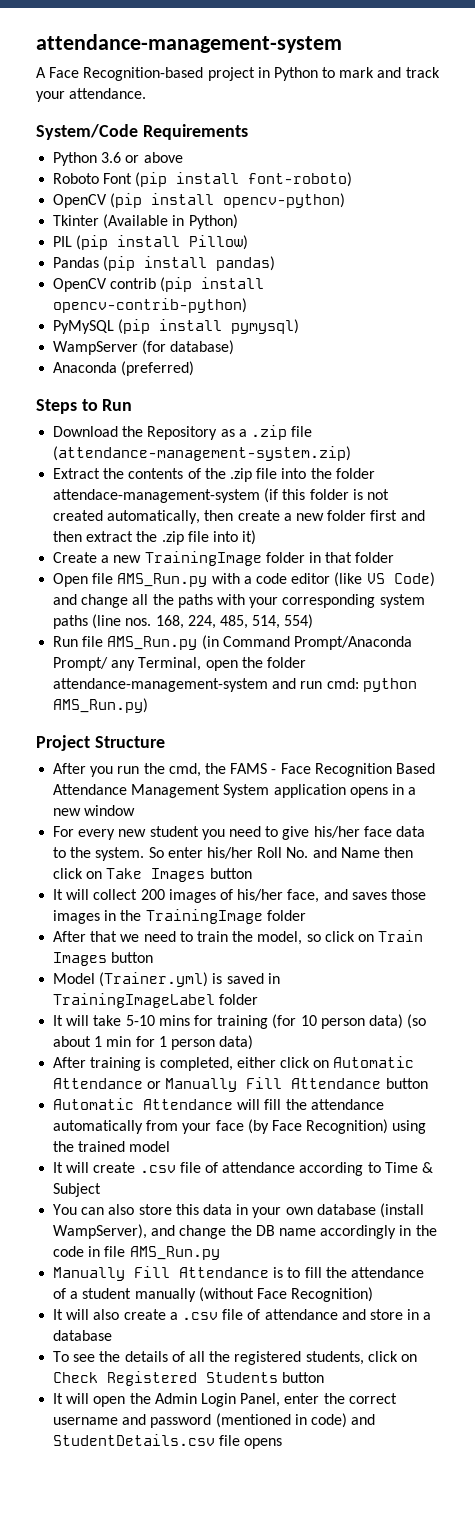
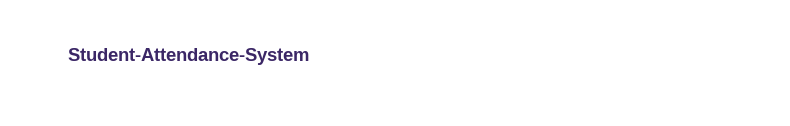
[36,34,342,53] [36,67,440,81] [36,88,147,102] [36,124,248,140] [53,152,183,166] [53,172,353,187] [53,193,346,208] [53,214,238,229] [53,235,249,250] [53,256,276,271] [53,277,265,292] [53,298,248,313] [53,319,300,334] [53,340,235,355] [53,361,195,376] [36,399,133,414] [53,425,313,440] [53,446,352,461] [53,468,375,482] [53,488,389,503] [53,510,425,524] [53,530,257,545] [53,551,395,566] [53,572,435,587] [53,594,425,608] [53,614,314,629] [53,635,412,650] [53,657,306,671] [53,678,417,692] [53,698,149,713] [36,735,165,751] [53,763,435,777] [53,784,417,798] [53,805,136,816] [53,826,425,840] [53,847,413,861] [53,868,252,882] [53,889,426,903] [53,909,306,924] [53,930,424,945] [53,952,154,966] [53,972,280,987] [53,993,259,1008] [53,1014,427,1029] [53,1035,254,1050] [53,1056,415,1071] [53,1077,428,1092] [53,1098,384,1110] [53,1119,427,1134] [53,1141,171,1152] [53,1162,433,1176] [53,1183,102,1197] [53,1203,424,1218] [53,1224,437,1239] [53,1246,220,1260] [53,1266,424,1281] [53,1287,374,1302] [53,1309,432,1320] [53,1330,113,1341] [53,1351,417,1365] [53,1371,325,1386] [53,1393,397,1407] [53,1413,376,1428] [53,1434,283,1449] attendance-management-system // A Face Recognition-based project in Python to mark and track your attendance. // System/Code Requirements // Python 3.6 or above // Roboto Font (pip install font-roboto) // OpenCV (pip install opencv-python) // Tkinter (Available in Python) // PIL (pip install Pillow) // Pandas (pip install pandas) // OpenCV contrib (pip install opencv-contrib-python) // PyMySQL (pip install pymysql) // WampServer (for database) // Anaconda (preferred) // Steps to Run // Download the Repository as a .zip file (attendance-management-system.zip) // Extract the contents of the .zip file into the folder attendace-management-system (if this folder is not created automatically, then create a new folder first and then extract the .zip file into it) // Create a new TrainingImage folder in that folder // Open file AMS_Run.py with a code editor (like VS Code) and change all the paths with your corresponding system paths (line nos. 168, 224, 485, 514, 554) // Run file AMS_Run.py (in Command Prompt/Anaconda Prompt/ any Terminal, open the folder attendance-management-system and run cmd: python AMS_Run.py) // Project Structure // After you run the cmd, the FAMS - Face Recognition Based Attendance Management System application opens in a new window // For every new student you need to give his/her face data to the system. So enter his/her Roll No. and Name then click on Take Images button // It will collect 200 images of his/her face, and saves those images in the TrainingImage folder // After that we need to train the model, so click on Train Images button // Model (Trainer.yml) is saved in TrainingImageLabel folder // It will take 5-10 mins for training (for 10 person data) (so about 1 min for 1 person data) // After training is completed, either click on Automatic Attendance or Manually Fill Attendance button // Automatic Attendance will fill the attendance automatically from your face (by Face Recognition) using the trained model // It will create .csv file of attendance according to Time & Subject // You can also store this data in your own database (install WampServer), and change the DB name accordingly in the code in file AMS_Run.py // Manually Fill Attendance is to fill the attendance of a student manually (without Face Recognition) // It will also create a .csv file of attendance and store in a database // To see the details of all the registered students, click on Check Registered Students button // It will open the Admin Login Panel, enter the correct username and password (mentioned in code) and StudentDetails.csv file opens -> [68,48,309,65] Student-Attendance-System

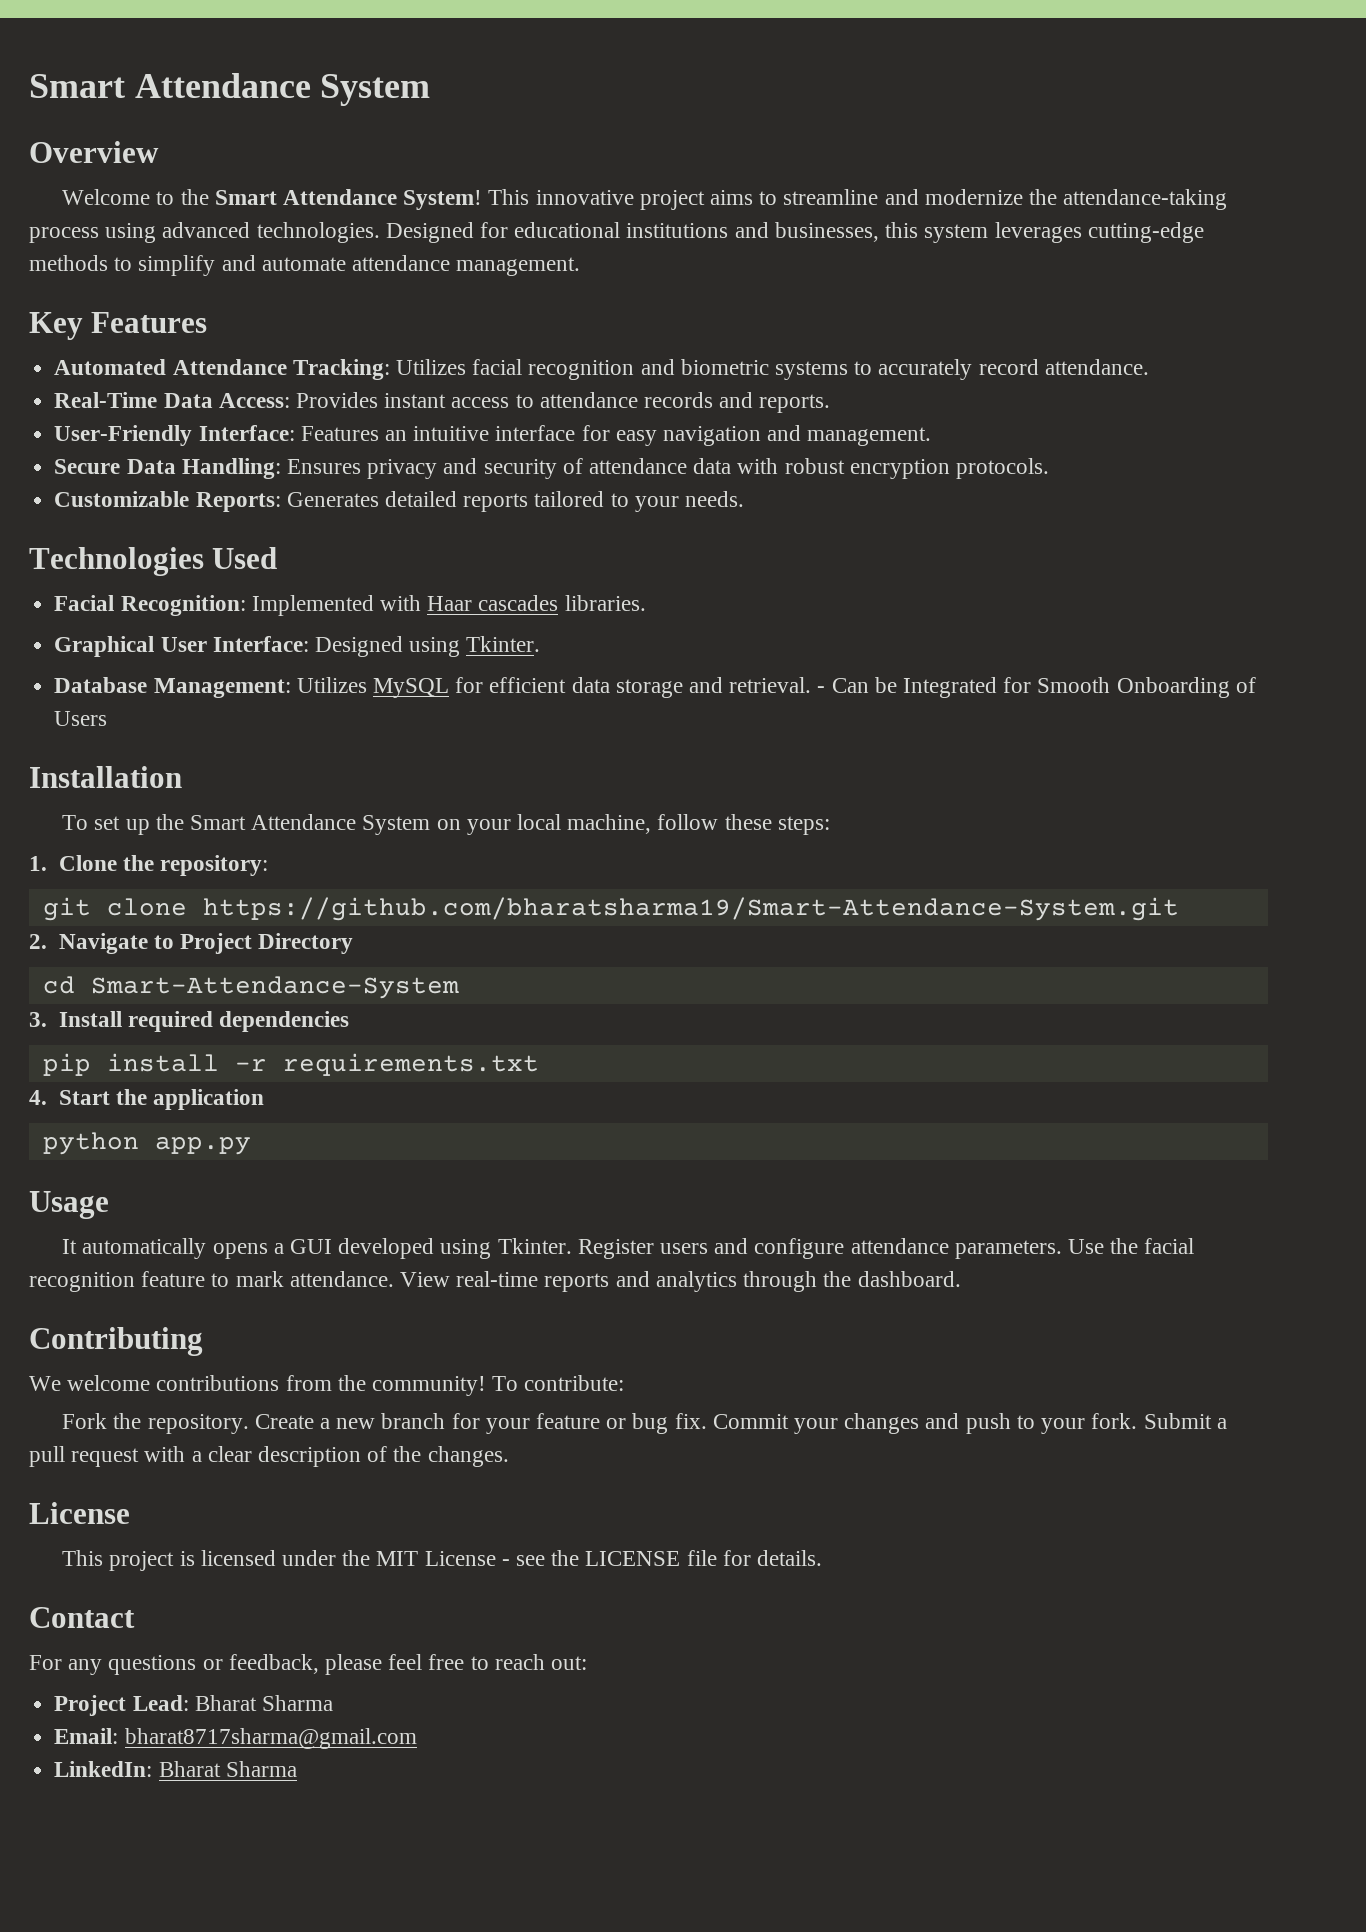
[68,48,309,65] Student-Attendance-System -> [29,73,431,106] [29,141,159,163] [62,189,1228,210] [29,222,1204,243] [29,255,581,276] [29,312,208,340] [54,359,1149,380] [54,392,831,413] [54,425,932,446] [54,458,1050,479] [54,491,744,512] [29,547,278,576] [54,595,646,616] [54,636,541,657] [54,677,1256,698] [54,711,108,726] [29,766,182,788] [62,814,830,835] [29,855,268,876] [42,897,1179,921] [29,933,354,954] [42,976,459,999] [29,1011,349,1032] [42,1053,539,1076] [29,1089,264,1110] [42,1132,251,1155] [29,1191,109,1219] [62,1238,1195,1259] [29,1271,961,1292] [29,1327,203,1356] [29,1375,625,1396] [62,1413,1227,1434] [29,1446,509,1467] [29,1502,130,1524] [62,1550,823,1571] [29,1607,135,1628] [29,1654,588,1675] [54,1695,333,1716] [54,1728,417,1749] [54,1761,297,1777] Smart Attendance System // Overview // Welcome to the Smart Attendance System! This innovative project aims to streamline and modernize the attendance-taking process using advanced technologies. Designed for educational institutions and businesses, this system leverages cutting-edge methods to simplify and automate attendance management. // Key Features // Automated Attendance Tracking: Utilizes facial recognition and biometric systems to accurately record attendance. // Real-Time Data Access: Provides instant access to attendance records and reports. // User-Friendly Interface: Features an intuitive interface for easy navigation and management. // Secure Data Handling: Ensures privacy and security of attendance data with robust encryption protocols. // Customizable Reports: Generates detailed reports tailored to your needs. // Technologies Used // Facial Recognition: Implemented with Haar cascades libraries. // Graphical User Interface: Designed using Tkinter. // Database Management: Utilizes MySQL for efficient data storage and retrieval. - Can be Integrated for Smooth Onboarding of Users // Installation // To set up the Smart Attendance System on your local machine, follow these steps: // 1. Clone the repository: // git clone https://github.com/bharatsharma19/Smart-Attendance-System.git // 2. Navigate to Project Directory // cd Smart-Attendance-System // 3. Install required dependencies // pip install -r requirements.txt // 4. Start the application // python app.py // Usage // It automatically opens a GUI developed using Tkinter. Register users and configure attendance parameters. Use the facial recognition feature to mark attendance. View real-time reports and analytics through the dashboard. // Contributing // We welcome contributions from the community! To contribute: // Fork the repository. Create a new branch for your feature or bug fix. Commit your changes and push to your fork. Submit a pull request with a clear description of the changes. // License // This project is licensed under the MIT License - see the LICENSE file for details. // Contact // For any questions or feedback, please feel free to reach out: // Project Lead: Bharat Sharma // Email: bharat8717sharma@gmail.com // LinkedIn: Bharat Sharma

